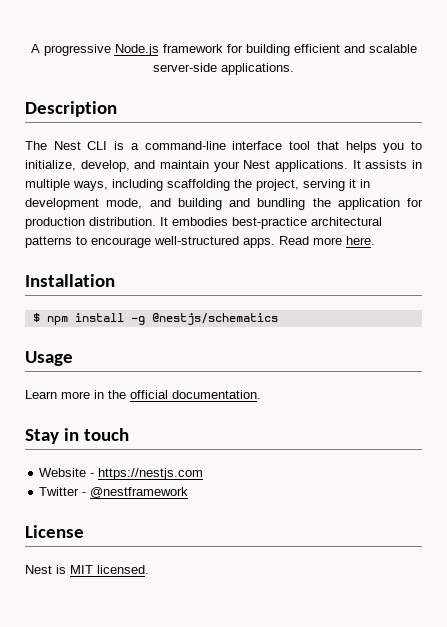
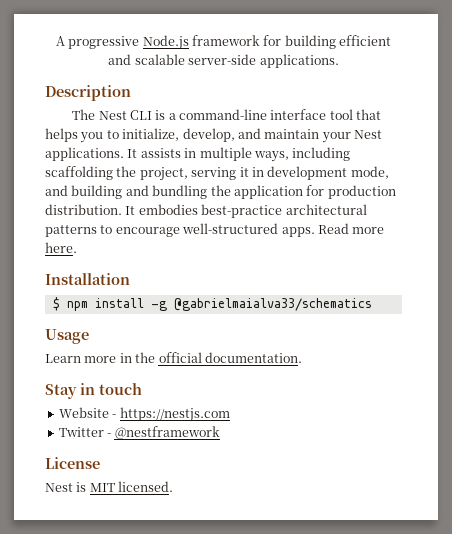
[151,313,278,325] @nestjs/schematics -> [173,298,372,311] @gabrielmaialva33/schematics

